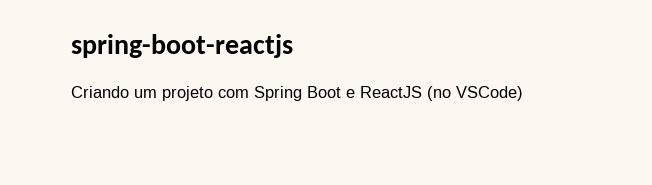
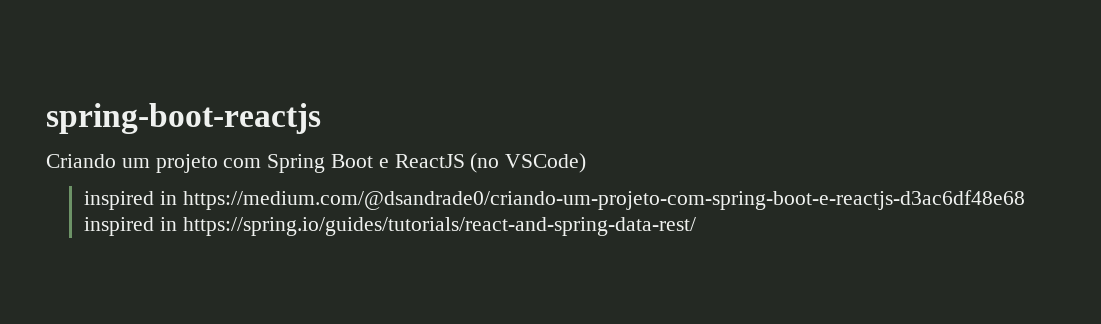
(523, 93) none -> [84,190,1025,210] [84,217,696,236] // inspired in https://medium.com/@dsandrade0/criando-um-projeto-com-spring-boot-e-reactjs-d3ac6df48e68 inspired in https://spring.io/guides/tutorials/react-and-spring-data-rest/

